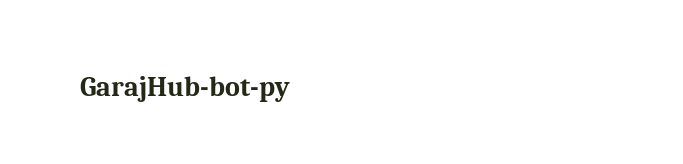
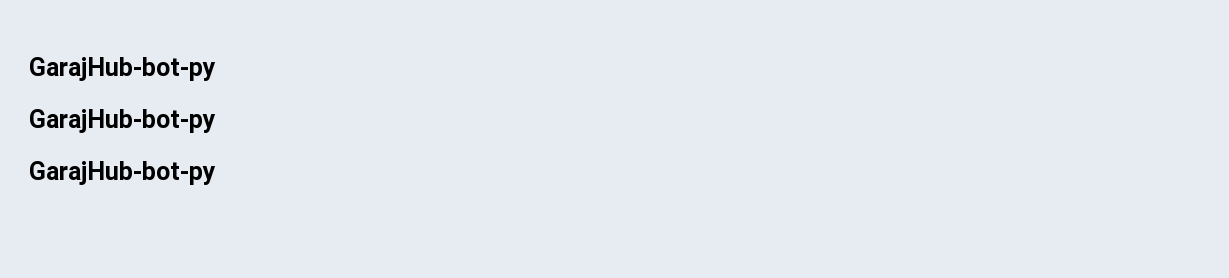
[80,76,290,102] GarajHub-bot-py -> [29,57,216,81] [29,109,216,133] [29,161,216,185] GarajHub-bot-py // GarajHub-bot-py // GarajHub-bot-py

